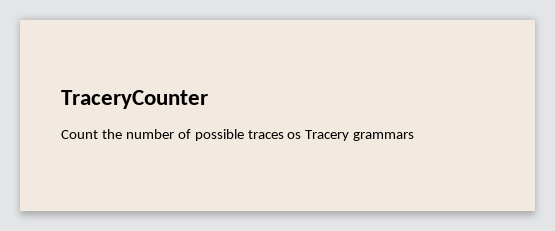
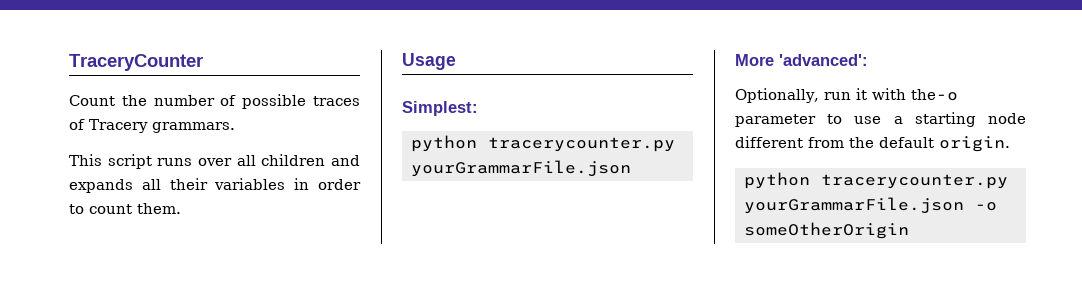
[287,130,415,141] os Tracery grammars -> [69,119,235,133] [69,154,360,169] [69,178,361,193] [69,203,181,214] [402,53,456,70] [402,101,478,116] [411,135,675,152] [411,160,631,177] [735,54,868,66] [735,88,958,103] [735,112,1026,127] [735,136,1010,152] [744,172,1008,189] [744,197,997,214] [744,222,909,239] of Tracery grammars. // This script runs over all children and expands all their variables in order to count them. // Usage // Simplest: // python tracerycounter.py yourGrammarFile.json // More 'advanced': // Optionally, run it with the-o parameter to use a starting node different from the default origin. // python tracerycounter.py yourGrammarFile.json -o someOtherOrigin

